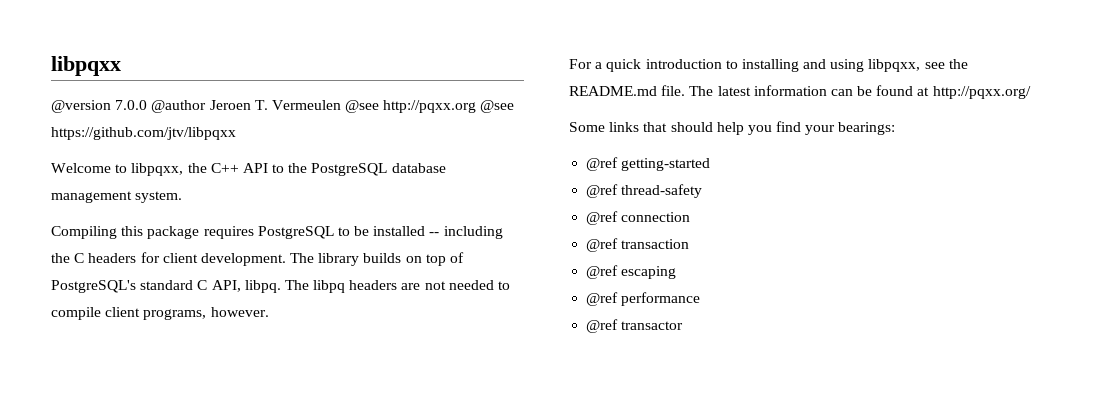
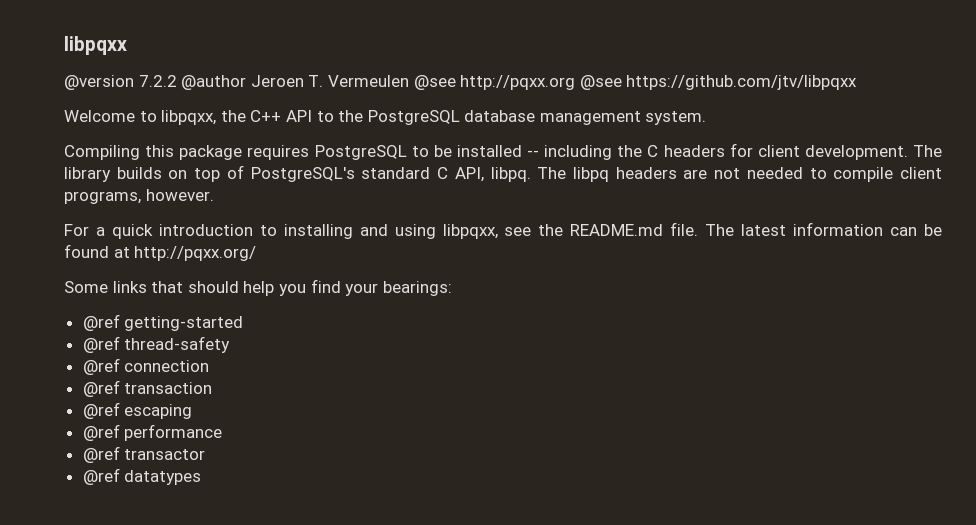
[115,100,148,110] 7.0.0 -> [138,75,177,87] 7.2.2
(684, 325) none -> [82,468,202,485] // @ref datatypes

